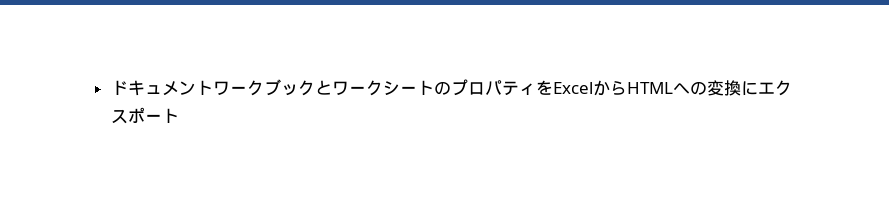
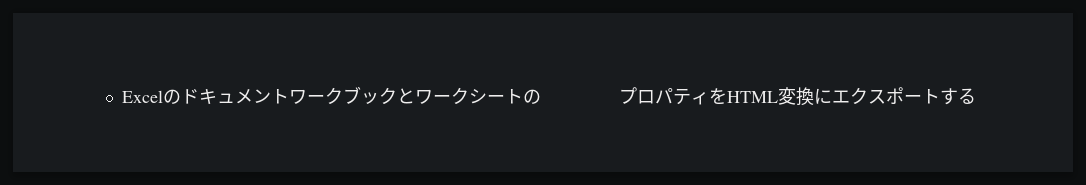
(110, 87) none -> [121,89,181,104] Excelの
[552,80,707,96] ExcelからHTMLへの -> [726,91,778,103] HTML
(179, 115) none -> [939,88,976,105] する

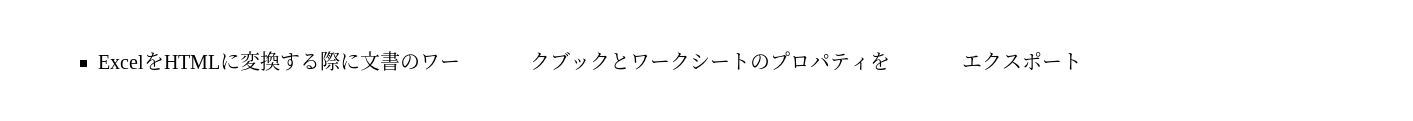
[162,88,289,104] のドキュメント -> [144,51,420,71] をHTMLに変換する際に文書の
[726,87,832,106] HTML変換に -> (890, 61) none
[939,88,976,105] する -> (1082, 61) none

